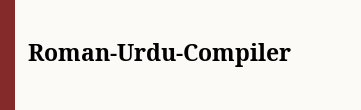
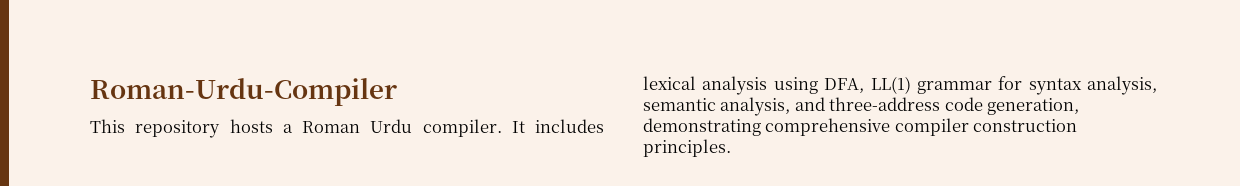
(291, 55) none -> [90,119,604,138] [643,76,1157,95] [643,97,1080,116] [643,118,1078,136] [643,139,731,157] // This repository hosts a Roman Urdu compiler. It includes lexical analysis using DFA, LL(1) grammar for syntax analysis, semantic analysis, and three-address code generation, demonstrating comprehensive compiler construction principles.

